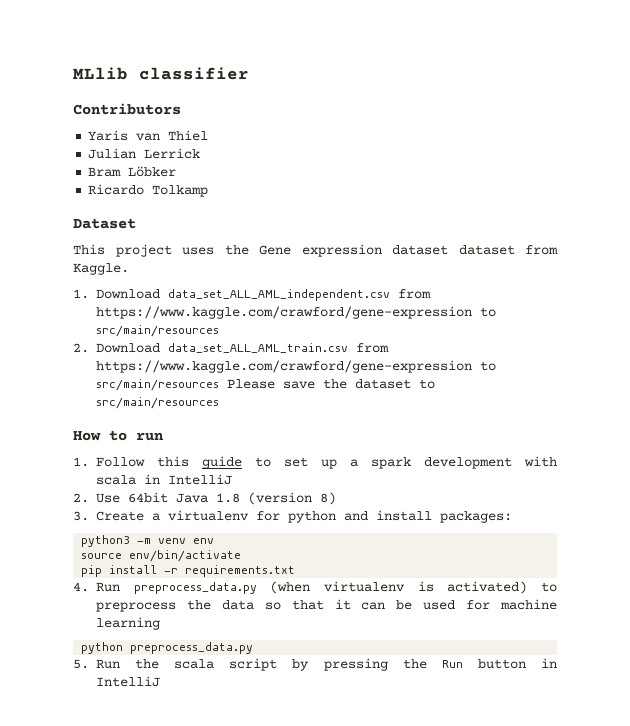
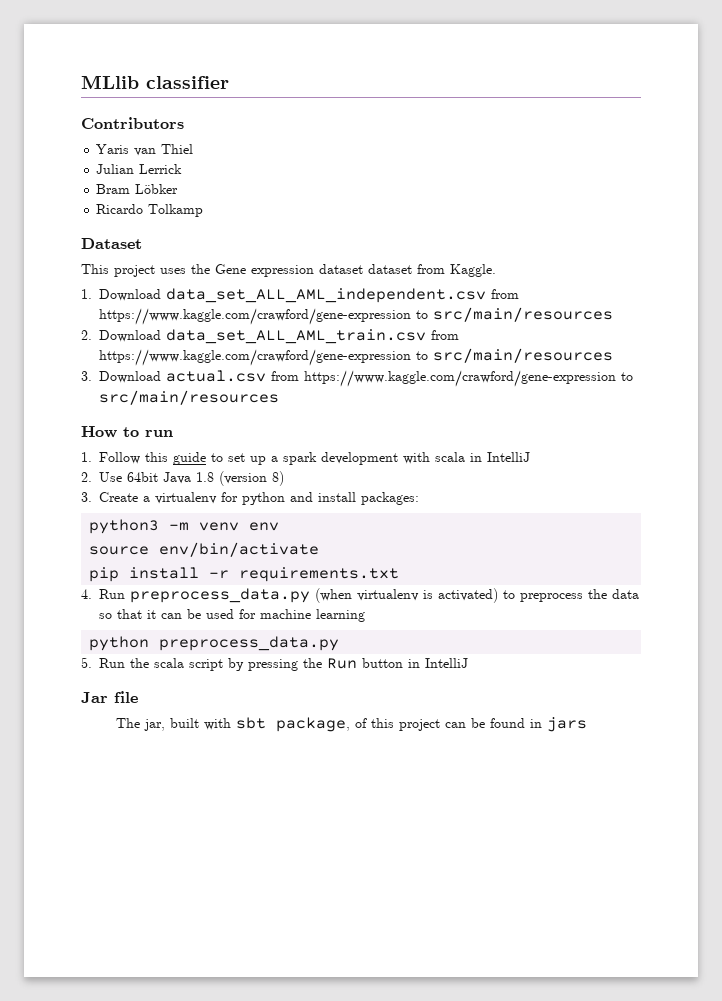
[227,379,411,389] Please save the dataset -> [81,370,616,387] // 3. Download actual.csv from https://www.kaggle.com/crawford/gene-expression
(160, 681) none -> [81,691,138,703] [115,717,587,732] // Jar file // The jar, built with sbt package, of this project can be found in jars

